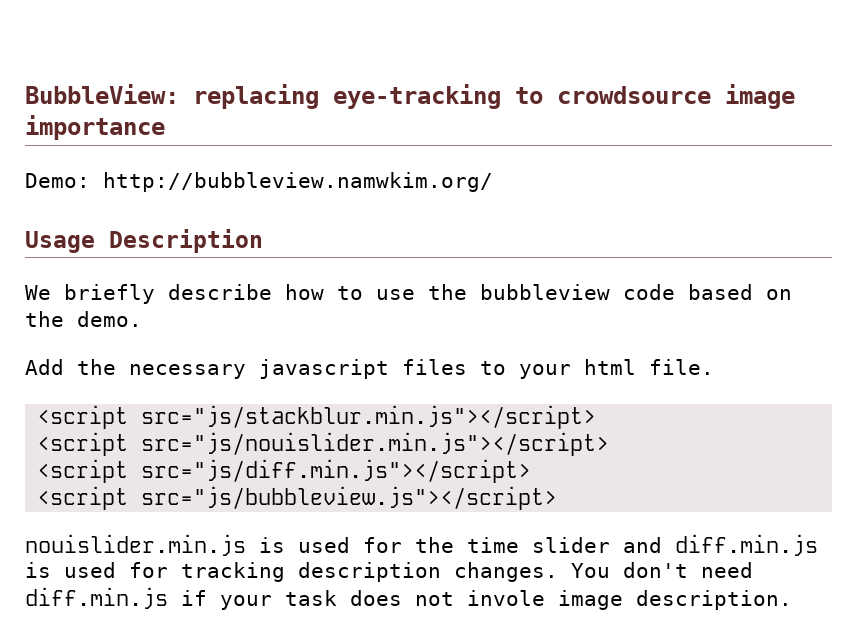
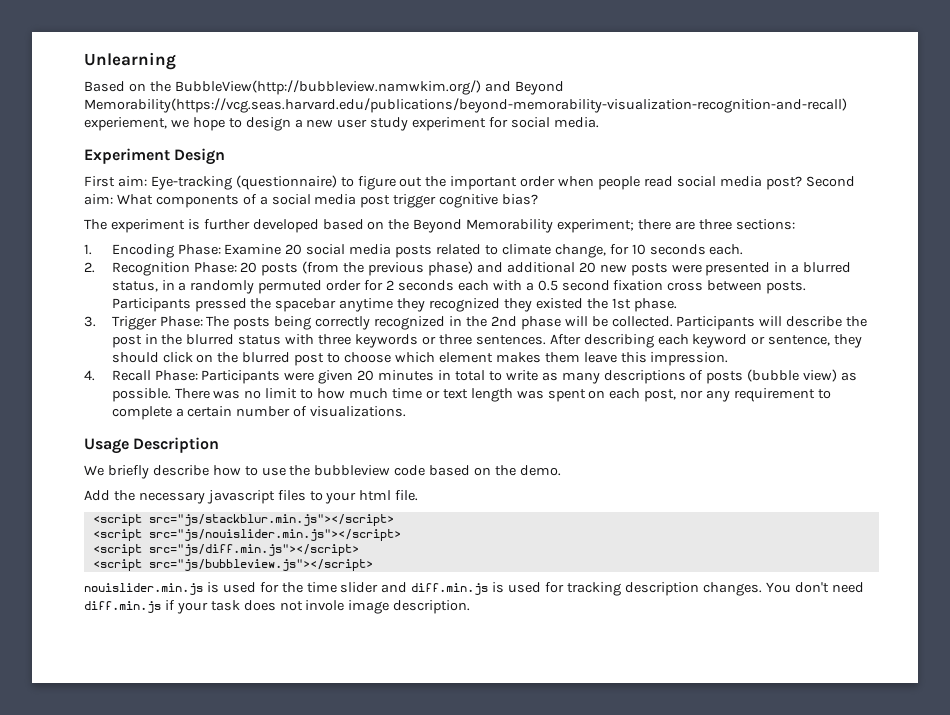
[25,84,795,109] [25,115,165,140] [25,172,493,192] BubbleView: replacing eye-tracking to crowdsource image importance // Demo: http://bubbleview.namwkim.org/ -> [84,52,176,70] [84,80,564,95] [84,98,847,113] [84,117,599,131] [84,148,226,165] [84,175,855,190] [84,194,539,208] [84,219,795,233] [84,244,744,258] [84,261,852,276] [111,280,807,294] [111,298,677,312] [84,316,868,330] [111,334,863,348] [111,352,729,366] [84,369,858,384] [111,388,831,402] [111,406,407,420] Unlearning // Based on the BubbleView(http://bubbleview.namwkim.org/) and Beyond Memorability(https://vcg.seas.harvard.edu/publications/beyond-memorability-visualization-recognition-and-recall) experiement, we hope to design a new user study experiment for social media. // Experiment Design // First aim: Eye-tracking (questionnaire) to figure out the important order when people read social media post? Second aim: What components of a social media post trigger cognitive bias? // The experiment is further developed based on the Beyond Memorability experiment; there are three sections: // 1. Encoding Phase: Examine 20 social media posts related to climate change, for 10 seconds each. // 2. Recognition Phase: 20 posts (from the previous phase) and additional 20 new posts were presented in a blurred status, in a randomly permuted order for 2 seconds each with a 0.5 second fixation cross between posts. Participants pressed the spacebar anytime they recognized they existed the 1st phase. // 3. Trigger Phase: The posts being correctly recognized in the 2nd phase will be collected. Participants will describe the post in the blurred status with three keywords or three sentences. After describing each keyword or sentence, they should click on the blurred post to choose which element makes them leave this impression. // 4. Recall Phase: Participants were given 20 minutes in total to write as many descriptions of posts (bubble view) as possible. There was no limit to how much time or text length was spent on each post, nor any requirement to complete a certain number of visualizations.

